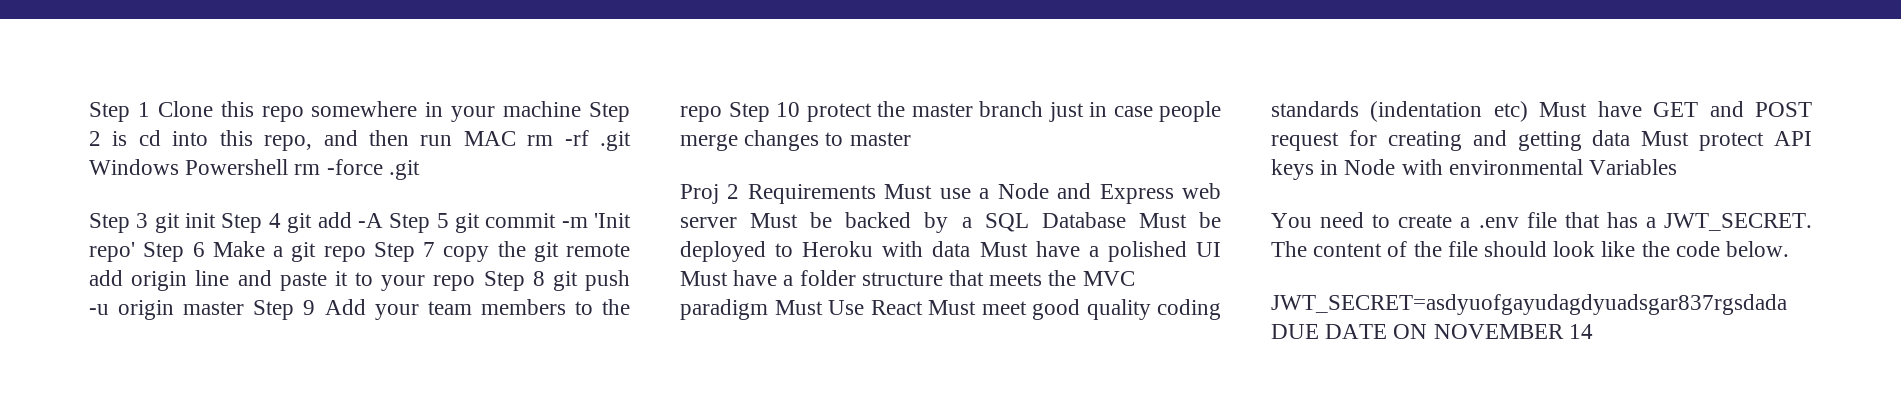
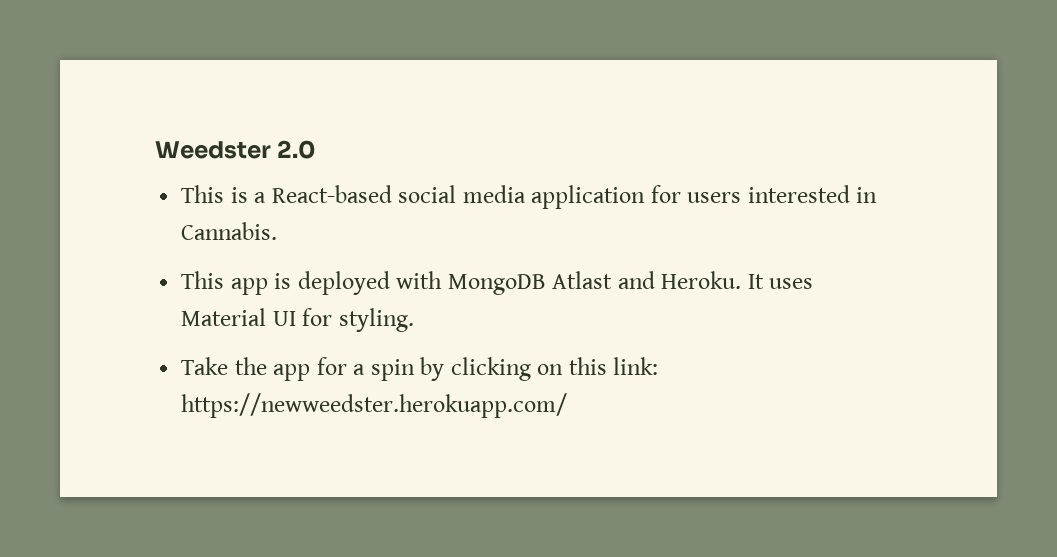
[89,101,631,122] [89,130,632,151] [89,159,420,180] [89,212,631,233] [89,241,630,262] [89,270,631,291] [89,299,631,320] [680,101,1221,122] [680,130,911,151] [680,183,1221,204] [680,212,1221,233] [680,241,1221,262] [680,270,1135,286] [680,299,1221,320] [1271,101,1812,122] [1271,130,1812,151] [1271,159,1678,180] [1271,212,1812,231] [1271,241,1790,257] [1271,294,1787,315] [1271,324,1593,339] Step 1 Clone this repo somewhere in your machine Step 2 is cd into this repo, and then run MAC rm -rf .git Windows Powershell rm -force .git // Step 3 git init Step 4 git add -A Step 5 git commit -m 'Init repo' Step 6 Make a git repo Step 7 copy the git remote add origin line and paste it to your repo Step 8 git push -u origin master Step 9 Add your team members to the repo Step 10 protect the master branch just in case people merge changes to master // Proj 2 Requirements Must use a Node and Express web server Must be backed by a SQL Database Must be deployed to Heroku with data Must have a polished UI Must have a folder structure that meets the MVC paradigm Must Use React Must meet good quality coding standards (indentation etc) Must have GET and POST request for creating and getting data Must protect API keys in Node with environmental Variables // You need to create a .env file that has a JWT_SECRET. The content of the file should look like the code below. // JWT_SECRET=asdyuofgayudagdyuadsgar837rgsdada DUE DATE ON NOVEMBER 14 -> [155,140,317,159] [181,185,878,209] [181,222,278,240] [181,271,814,295] [181,308,414,332] [181,357,659,381] [181,393,568,418] Weedster 2.0 // This is a React-based social media application for users interested in Cannabis. // This app is deployed with MongoDB Atlast and Heroku. It uses Material UI for styling. // Take the app for a spin by clicking on this link: https://newweedster.herokuapp.com/

